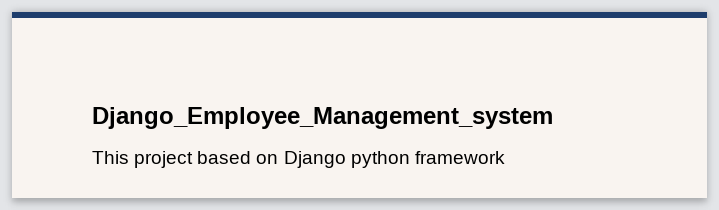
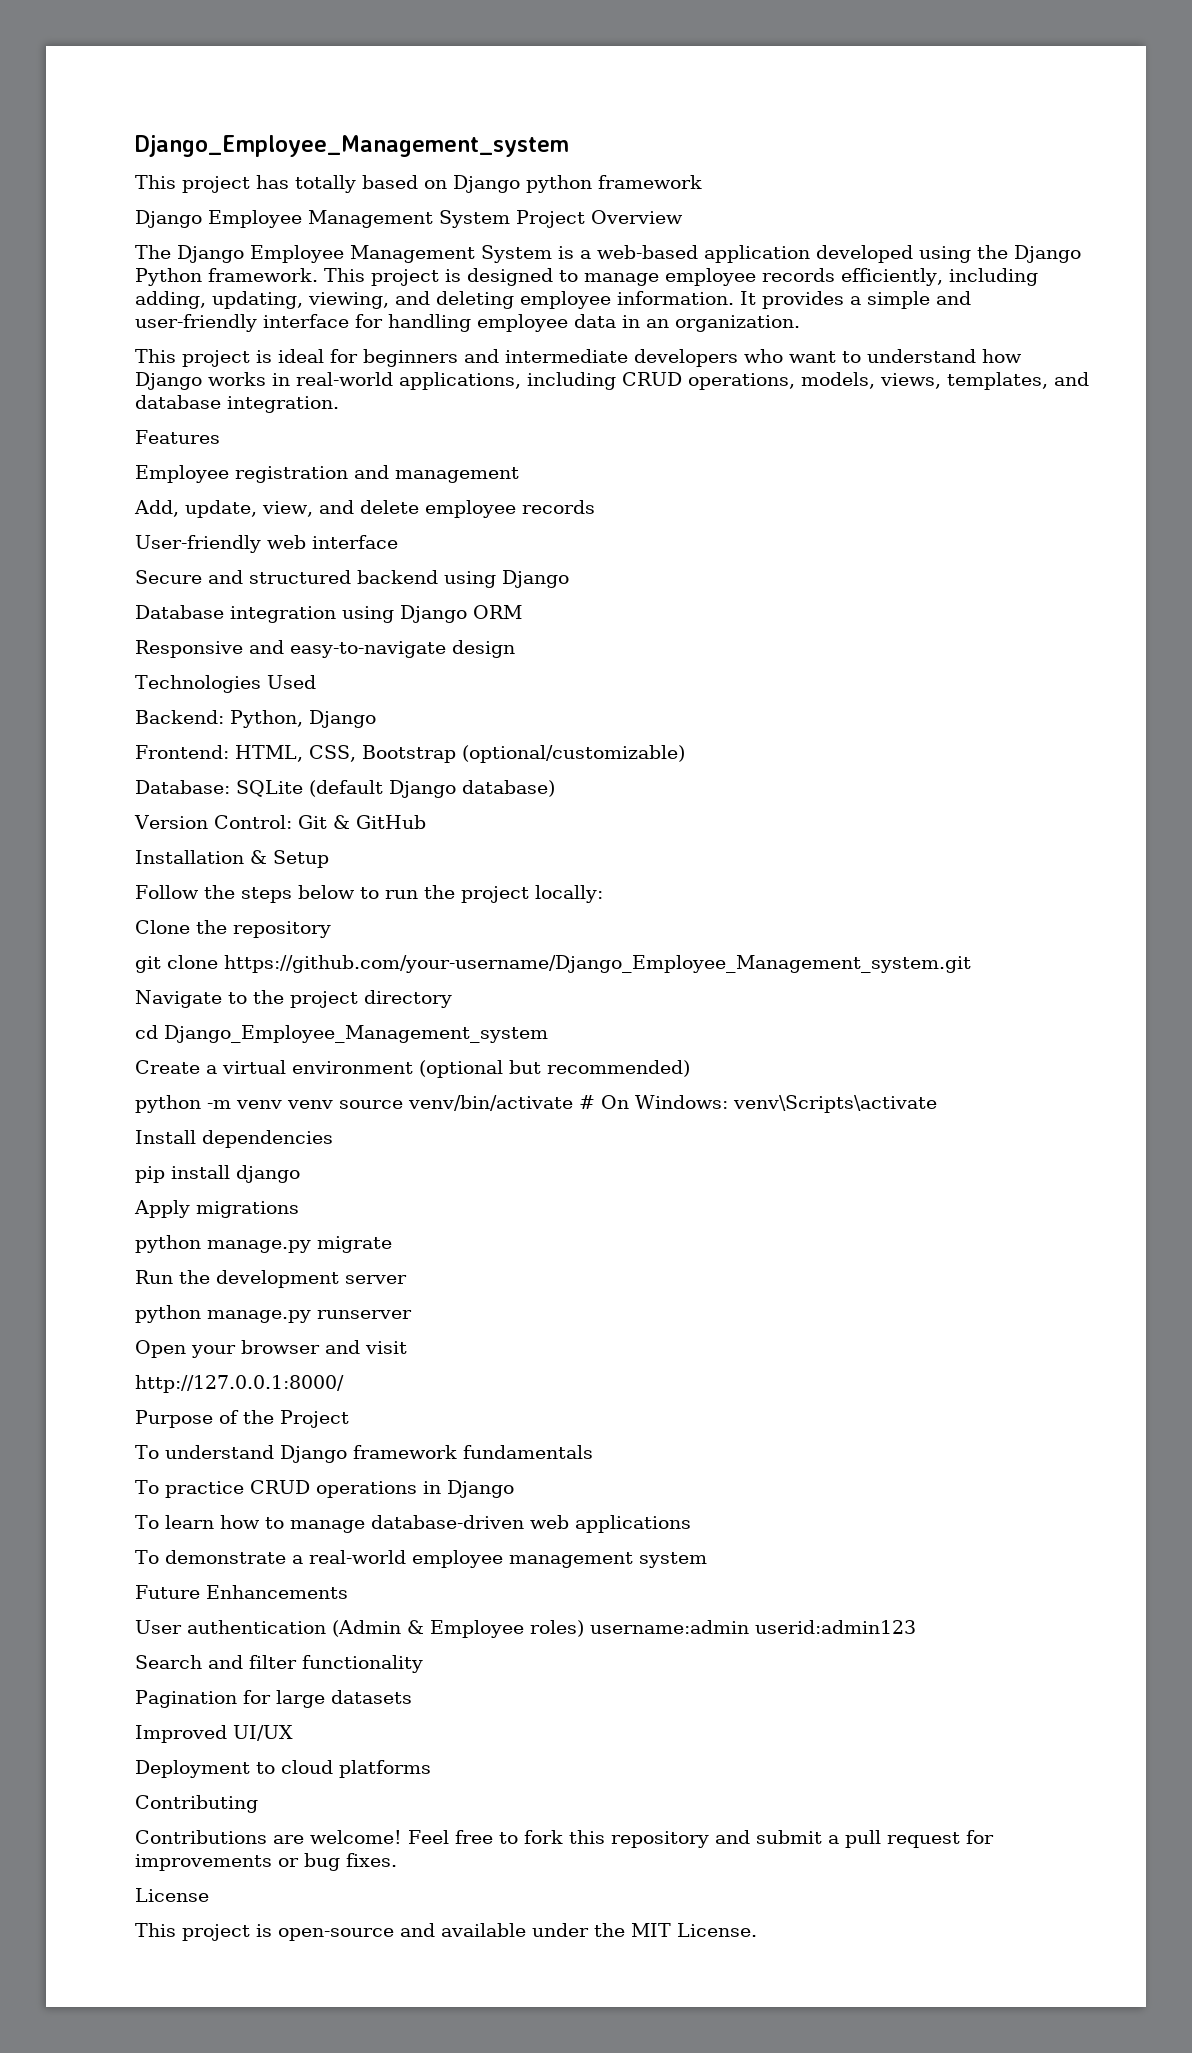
(194, 159) none -> [256,175,356,193] has totally
(505, 157) none -> [135,210,683,228] [135,245,1081,263] [135,268,1038,286] [135,291,971,309] [135,314,800,332] [135,349,1022,367] [135,372,1089,390] [135,395,339,413] [135,430,220,444] [135,465,519,483] [134,500,595,518] [135,535,398,553] [135,570,569,588] [135,605,522,623] [135,640,515,658] [135,675,316,693] [135,710,376,728] [135,745,685,763] [135,780,555,798] [134,815,426,829] [135,850,329,868] [135,885,603,903] [135,920,331,938] [135,955,971,973] [135,990,452,1008] [135,1025,548,1043] [135,1060,690,1078] [135,1095,937,1113] [135,1130,333,1148] [135,1165,300,1183] [134,1200,299,1218] [135,1235,392,1253] [135,1270,407,1288] [135,1305,412,1323] [135,1340,407,1358] [135,1375,344,1393] [135,1410,349,1428] [135,1445,593,1463] [135,1480,514,1498] [135,1515,691,1533] [135,1550,707,1568] [135,1585,348,1599] [135,1620,916,1638] [135,1655,423,1673] [135,1690,412,1708] [135,1725,293,1743] [135,1760,431,1778] [135,1795,258,1813] [135,1830,994,1848] [135,1853,397,1871] [135,1888,209,1902] [135,1923,757,1941] // Django Employee Management System Project Overview // The Django Employee Management System is a web-based application developed using the Django Python framework. This project is designed to manage employee records efficiently, including adding, updating, viewing, and deleting employee information. It provides a simple and user-friendly interface for handling employee data in an organization. // This project is ideal for beginners and intermediate developers who want to understand how Django works in real-world applications, including CRUD operations, models, views, templates, and database integration. // Features // Employee registration and management // Add, update, view, and delete employee records // User-friendly web interface // Secure and structured backend using Django // Database integration using Django ORM // Responsive and easy-to-navigate design // Technologies Used // Backend: Python, Django // Frontend: HTML, CSS, Bootstrap (optional/customizable) // Database: SQLite (default Django database) // Version Control: Git & GitHub // Installation & Setup // Follow the steps below to run the project locally: // Clone the repository // git clone https://github.com/your-username/Django_Employee_Management_system.git // Navigate to the project directory // cd Django_Employee_Management_system // Create a virtual environment (optional but recommended) // python -m venv venv source venv/bin/activate # On Windows: venv\Scripts\activate // Install dependencies // pip install django // Apply migrations // python manage.py migrate // Run the development server // python manage.py runserver // Open your browser and visit // http://127.0.0.1:8000/ // Purpose of the Project // To understand Django framework fundamentals // To practice CRUD operations in Django // To learn how to manage database-driven web applications // To demonstrate a real-world employee management system // Future Enhancements // User authentication (Admin & Employee roles) username:admin userid:admin123 // Search and filter functionality // Pagination for large datasets // Improved UI/UX // Deployment to cloud platforms // Contributing // Contributions are welcome! Feel free to fork this repository and submit a pull request for improvements or bug fixes. // License // This project is open-source and available under the MIT License.

